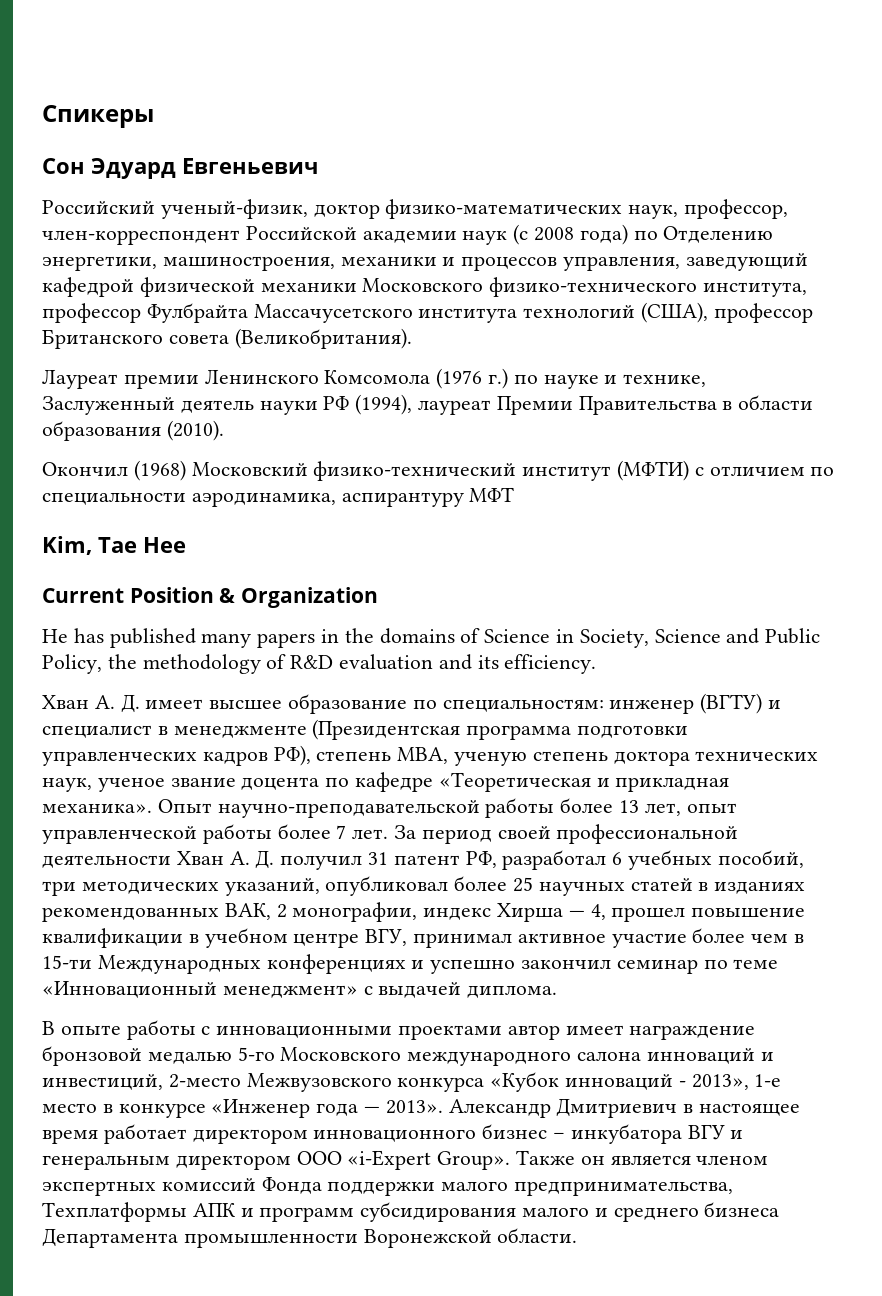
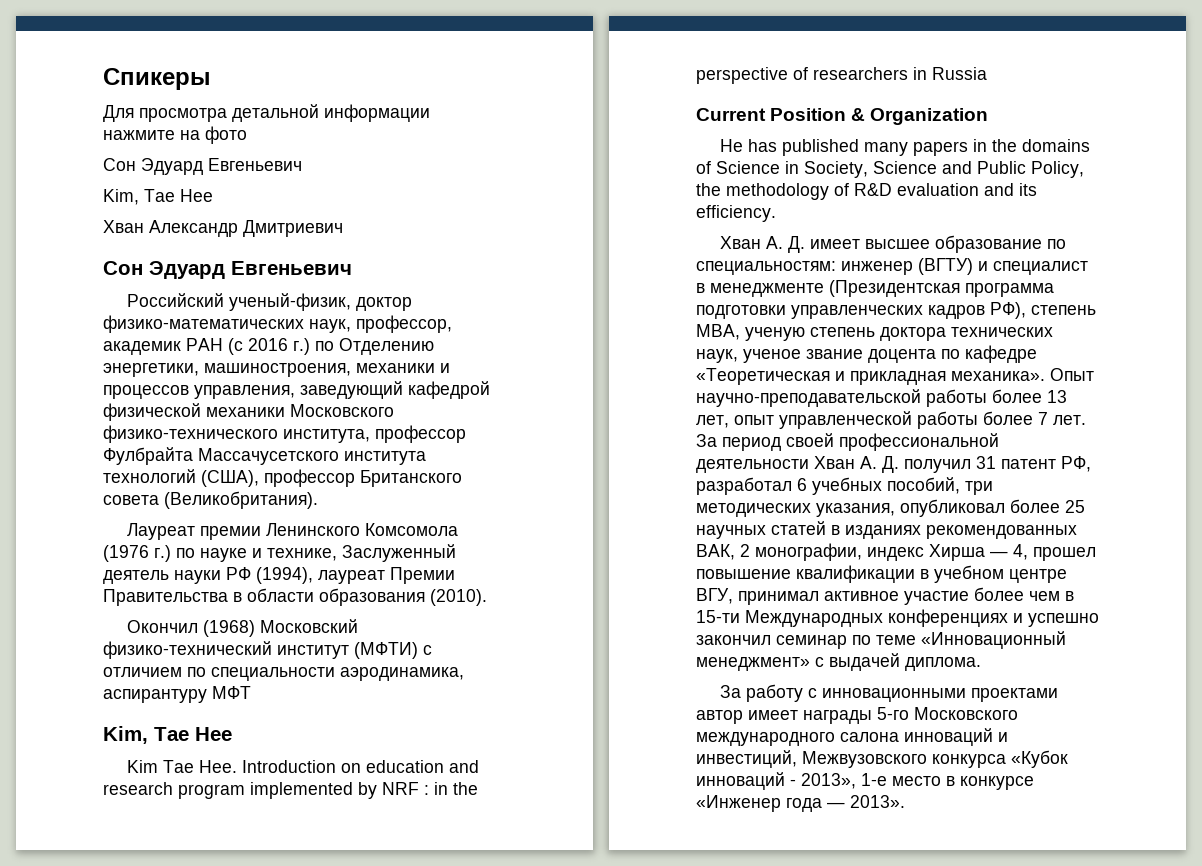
(154, 116) none -> [103,104,430,122] [103,126,247,144] [103,158,302,175] [103,189,213,205] [103,220,343,237] // Для просмотра детальной информации нажмите на фото // Сон Эдуард Евгеньевич // Kim, Tae Hee // Хван Александр Дмитриевич
[42,224,628,245] член-корреспондент Российской академии наук (с 2008 года) -> [103,338,310,355] академик РАН (с 2016 г.)
(186, 545) none -> [126,760,479,773] [103,782,478,799] [696,67,987,84] // Kim Tae Hee. Introduction on education and research program implemented by NRF : in the perspective of researchers in Russia
[224,878,320,896] указаний, -> [816,503,895,517] указания,
[42,1020,196,1040] В опыте работы -> [719,684,803,702] За работу
[629,1025,756,1040] [42,1046,232,1066] награждение бронзовой медалью -> [803,710,872,724] награды
[168,1074,241,1088] 2-место -> (797, 759) none
[448,1098,801,1118] [42,1124,744,1144] [42,1150,769,1170] [42,1177,734,1196] [42,1202,780,1222] [42,1228,578,1248] Александр Дмитриевич в настоящее время работает директором инновационного бизнес – инкубатора ВГУ и генеральным директором ООО «i-Expert Group». Также он является членом экспертных комиссий Фонда поддержки малого предпринимательства, Техплатформы АПК и программ субсидирования малого и среднего бизнеса Департамента промышленности Воронежской области. -> (905, 801) none

